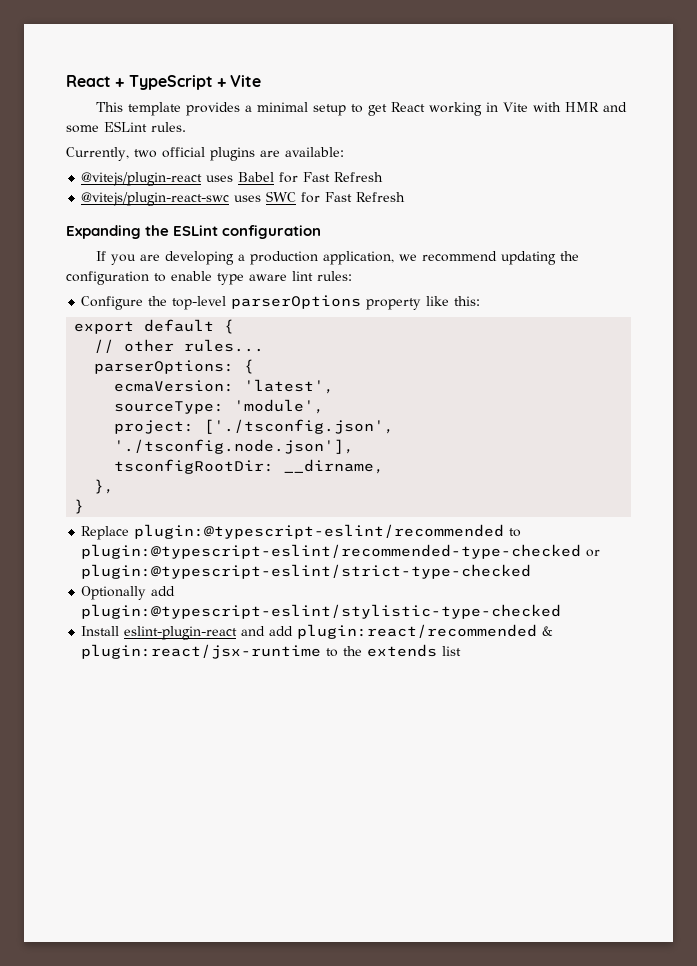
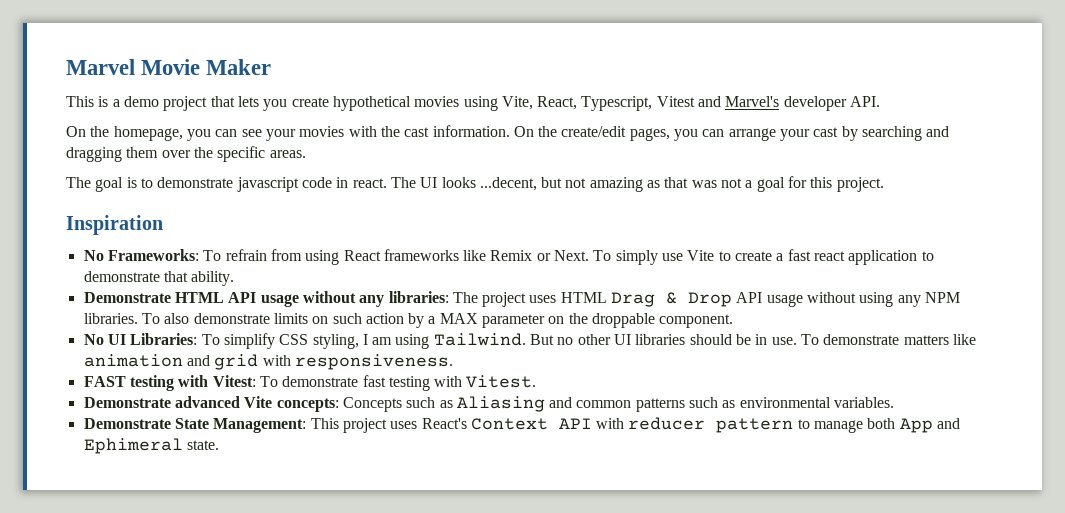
[66,75,262,90] [95,102,627,116] [66,121,186,133] [66,147,344,161] [81,172,384,186] [81,191,406,206] [66,225,322,239] [95,251,579,265] [66,271,352,285] [81,295,481,310] [74,319,235,334] [94,339,265,353] [94,359,255,374] [114,379,335,394] [114,399,325,414] [114,419,395,434] [114,439,355,454] [114,459,385,474] [94,479,115,494] [74,499,85,514] [81,524,522,540] [81,544,601,559] [81,564,532,579] [81,586,176,600] [81,604,562,619] [81,624,554,640] [81,644,462,659] React + TypeScript + Vite // This template provides a minimal setup to get React working in Vite with HMR and some ESLint rules. // Currently, two official plugins are available: // @vitejs/plugin-react uses Babel for Fast Refresh // @vitejs/plugin-react-swc uses SWC for Fast Refresh // Expanding the ESLint configuration // If you are developing a production application, we recommend updating the configuration to enable type aware lint rules: // Configure the top-level parserOptions property like this: // export default { // // other rules... // parserOptions: { // ecmaVersion: 'latest', // sourceType: 'module', // project: ['./tsconfig.json', './tsconfig.node.json'], // tsconfigRootDir: __dirname, // }, // } // Replace plugin:@typescript-eslint/recommended to plugin:@typescript-eslint/recommended-type-checked or plugin:@typescript-eslint/strict-type-checked // Optionally add plugin:@typescript-eslint/stylistic-type-checked // Install eslint-plugin-react and add plugin:react/recommended & plugin:react/jsx-runtime to the extends list -> [66,59,272,75] [66,96,881,111] [66,125,950,141] [66,146,306,162] [66,176,884,192] [66,215,163,235] [83,249,934,265] [83,271,235,286] [83,291,961,307] [83,313,734,328] [83,333,976,349] [83,354,453,370] [83,375,537,391] [83,396,895,412] [83,417,961,433] [83,438,219,454] Marvel Movie Maker // This is a demo project that lets you create hypothetical movies using Vite, React, Typescript, Vitest and Marvel's developer API. // On the homepage, you can see your movies with the cast information. On the create/edit pages, you can arrange your cast by searching and dragging them over the specific areas. // The goal is to demonstrate javascript code in react. The UI looks ...decent, but not amazing as that was not a goal for this project. // Inspiration // No Frameworks: To refrain from using React frameworks like Remix or Next. To simply use Vite to create a fast react application to demonstrate that ability. // Demonstrate HTML API usage without any libraries: The project uses HTML Drag & Drop API usage without using any NPM libraries. To also demonstrate limits on such action by a MAX parameter on the droppable component. // No UI Libraries: To simplify CSS styling, I am using Tailwind. But no other UI libraries should be in use. To demonstrate matters like animation and grid with responsiveness. // FAST testing with Vitest: To demonstrate fast testing with Vitest. // Demonstrate advanced Vite concepts: Concepts such as Aliasing and common patterns such as environmental variables. // Demonstrate State Management: This project uses React's Context API with reducer pattern to manage both App and Ephimeral state.

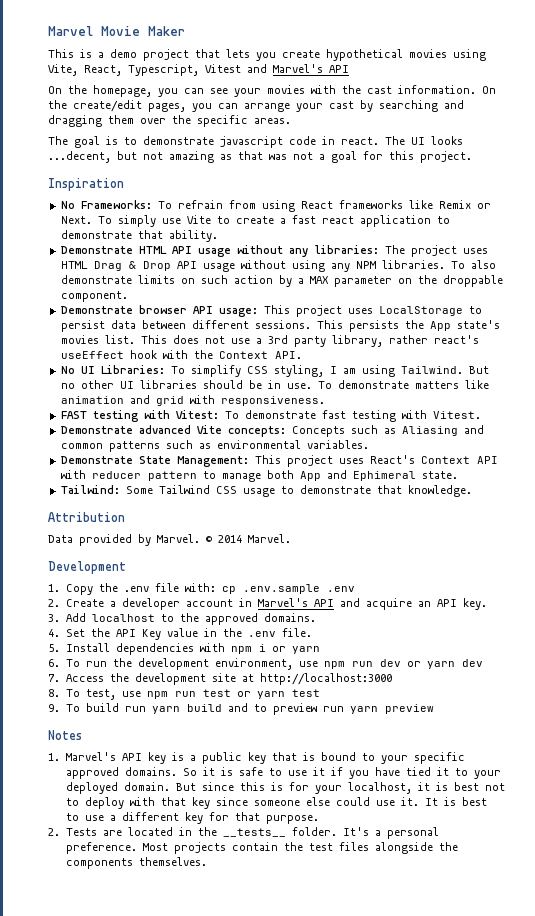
[783,96,881,111] developer API. -> [329,65,349,73] API
(734, 321) none -> [60,305,482,317] [60,320,500,332] [60,335,479,347] [60,350,302,359] // Demonstrate browser API usage: This project uses LocalStorage to persist data between different sessions. This persists the App state's movies list. This does not use a 3rd party library, rather react's useEffect hook with the Context API.
(219, 445) none -> [60,485,472,497] [48,512,125,522] [48,534,291,546] [48,561,126,574] [48,583,355,595] [48,598,487,610] [48,613,316,625] [48,628,312,640] [48,643,320,655] [48,658,483,670] [48,673,392,685] [48,689,320,700] [48,703,434,715] [48,730,82,740] [48,752,465,764] [65,767,501,779] [65,782,505,794] [65,797,487,809] [65,812,319,824] [48,827,439,839] [65,842,458,854] [65,857,207,869] // Tailwind: Some Tailwind CSS usage to demonstrate that knowledge. // Attribution // Data provided by Marvel. © 2014 Marvel. // Development // 1. Copy the .env file with: cp .env.sample .env // 2. Create a developer account in Marvel's API and acquire an API key. // 3. Add localhost to the approved domains. // 4. Set the API Key value in the .env file. // 5. Install dependencies with npm i or yarn // 6. To run the development environment, use npm run dev or yarn dev // 7. Access the development site at http://localhost:3000 // 8. To test, use npm run test or yarn test // 9. To build run yarn build and to preview run yarn preview // Notes // 1. Marvel's API key is a public key that is bound to your specific approved domains. So it is safe to use it if you have tied it to your deployed domain. But since this is for your localhost, it is best not to deploy with that key since someone else could use it. It is best to use a different key for that purpose. // 2. Tests are located in the __tests__ folder. It's a personal preference. Most projects contain the test files alongside the components themselves.

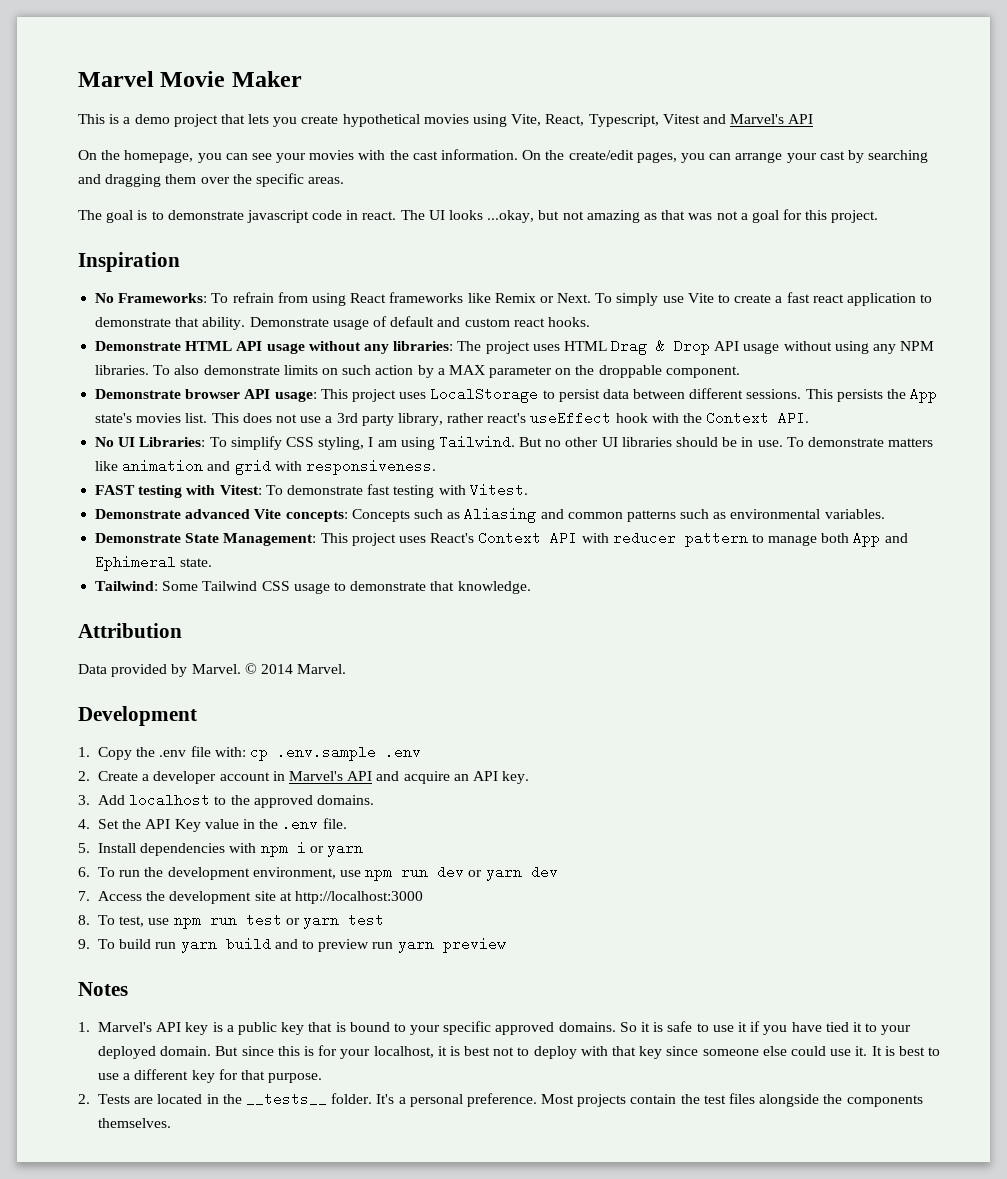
[48,151,111,163] ...decent, -> [487,210,535,223] ...okay,
(218, 236) none -> [249,316,590,330] Demonstrate usage of default and custom react hooks.

